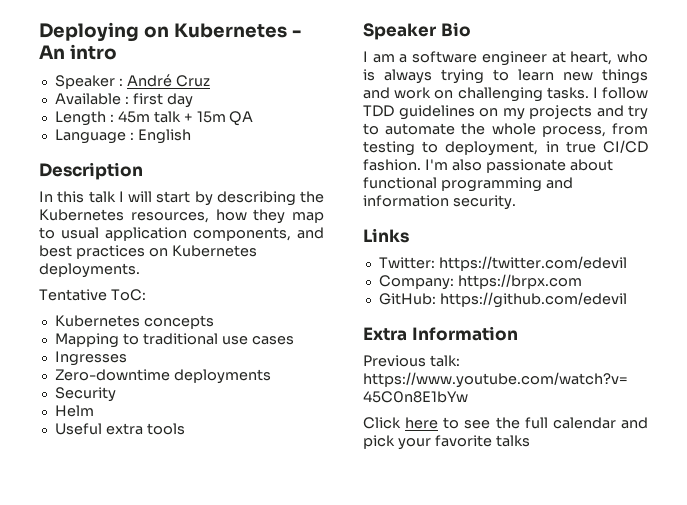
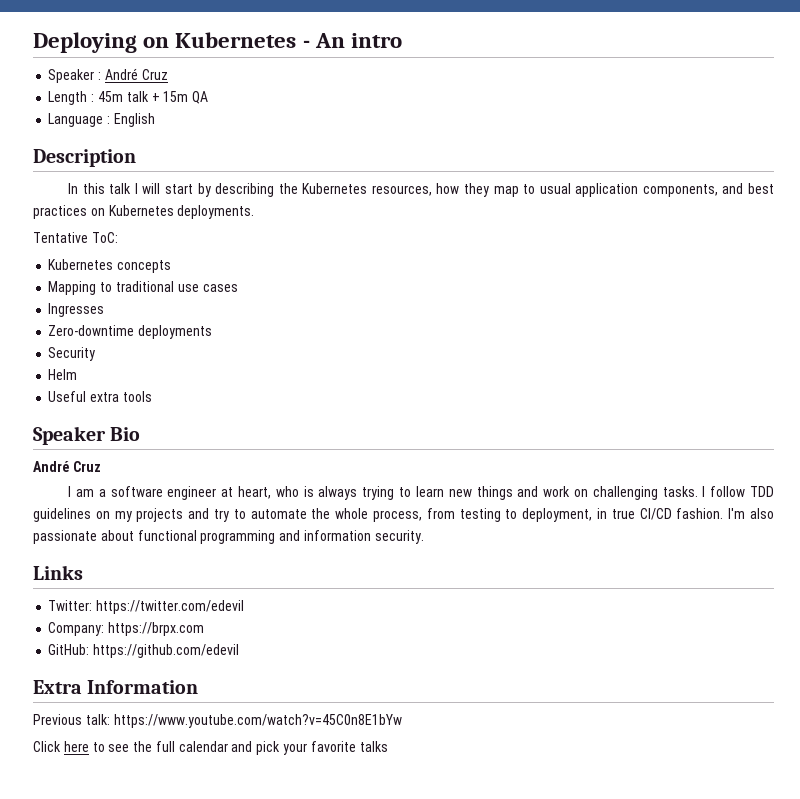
[54,93,193,108] // Available : first day -> (168, 74) none
(471, 29) none -> [33,461,101,472] // André Cruz

